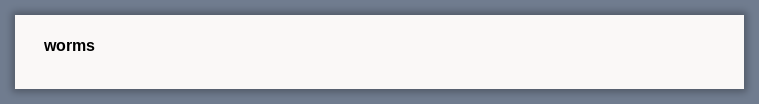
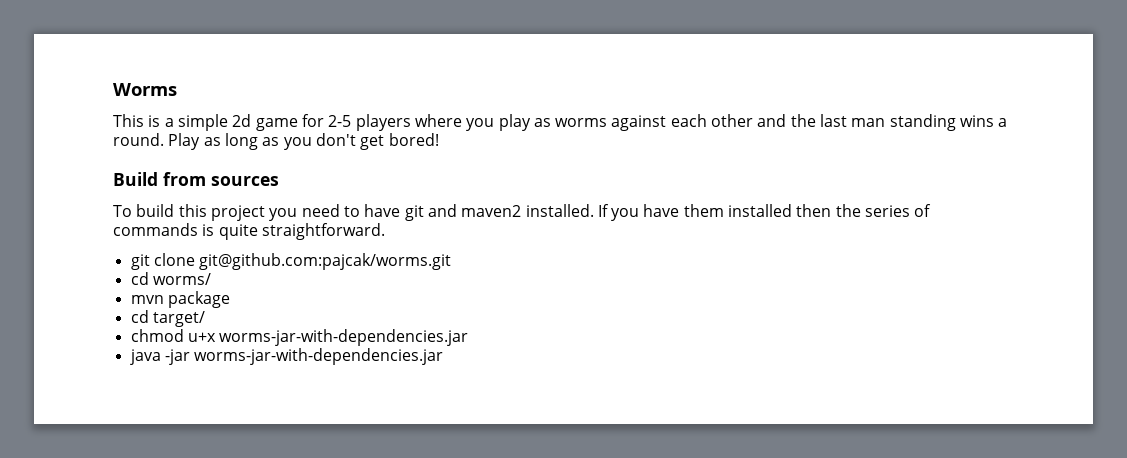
[43,41,95,51] worms -> [113,83,177,96] [113,114,1008,131] [113,133,439,150] [113,172,279,186] [113,204,932,221] [113,223,385,240] [130,253,452,270] [130,272,211,285] [130,291,230,308] [130,310,205,327] [130,329,469,346] [129,348,444,365] Worms // This is a simple 2d game for 2-5 players where you play as worms against each other and the last man standing wins a round. Play as long as you don't get bored! // Build from sources // To build this project you need to have git and maven2 installed. If you have them installed then the series of commands is quite straightforward. // git clone git@github.com:pajcak/worms.git // cd worms/ // mvn package // cd target/ // chmod u+x worms-jar-with-dependencies.jar // java -jar worms-jar-with-dependencies.jar

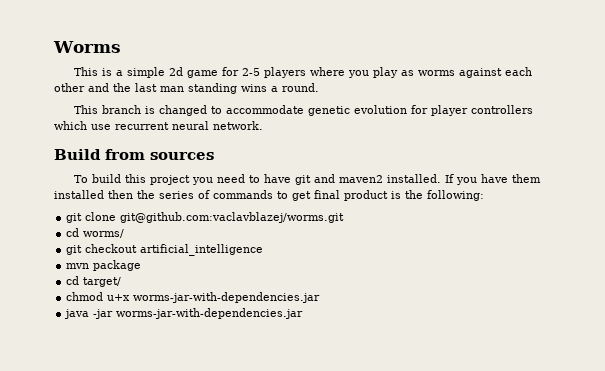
[168,133,439,150] Play as long as you don't get bored! -> [73,105,533,116] [54,121,263,130] // This branch is changed to accommodate genetic evolution for player controllers which use recurrent neural network.
[202,223,385,240] is quite straightforward. -> [277,190,484,201] to get final product is the following:
[199,253,452,270] git@github.com:pajcak/worms.git -> [120,212,345,223] git@github.com:vaclavblazej/worms.git
(211, 279) none -> [66,244,264,256] // git checkout artificial_intelligence

